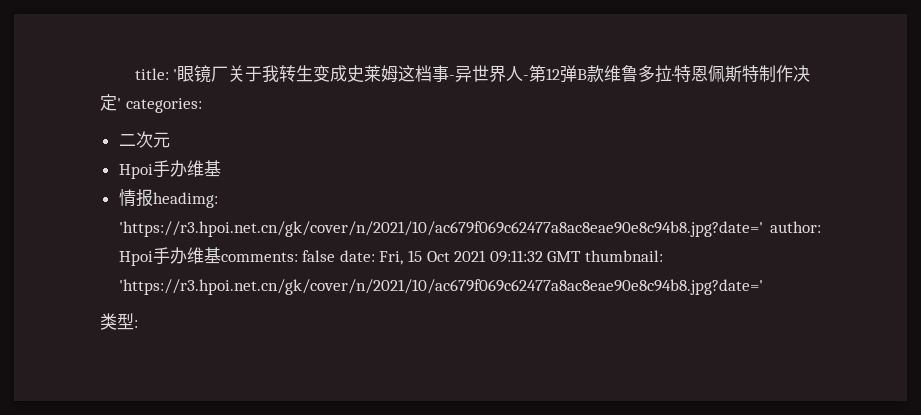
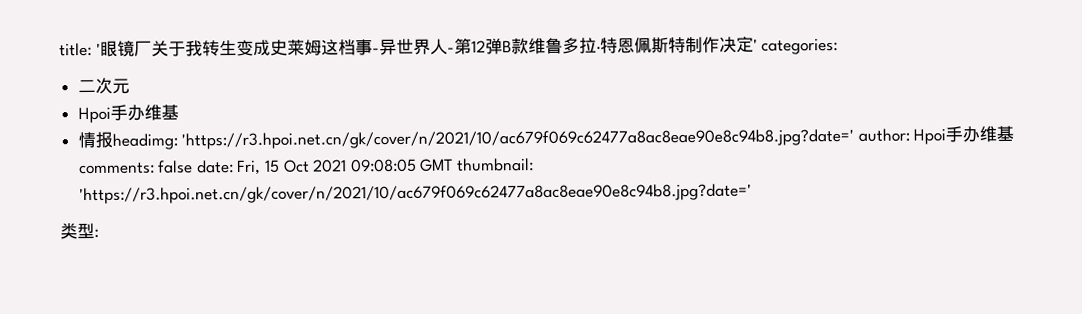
[489,250,543,263] 09:11:32 -> [350,158,417,173] 09:08:05

